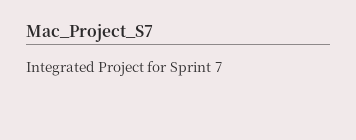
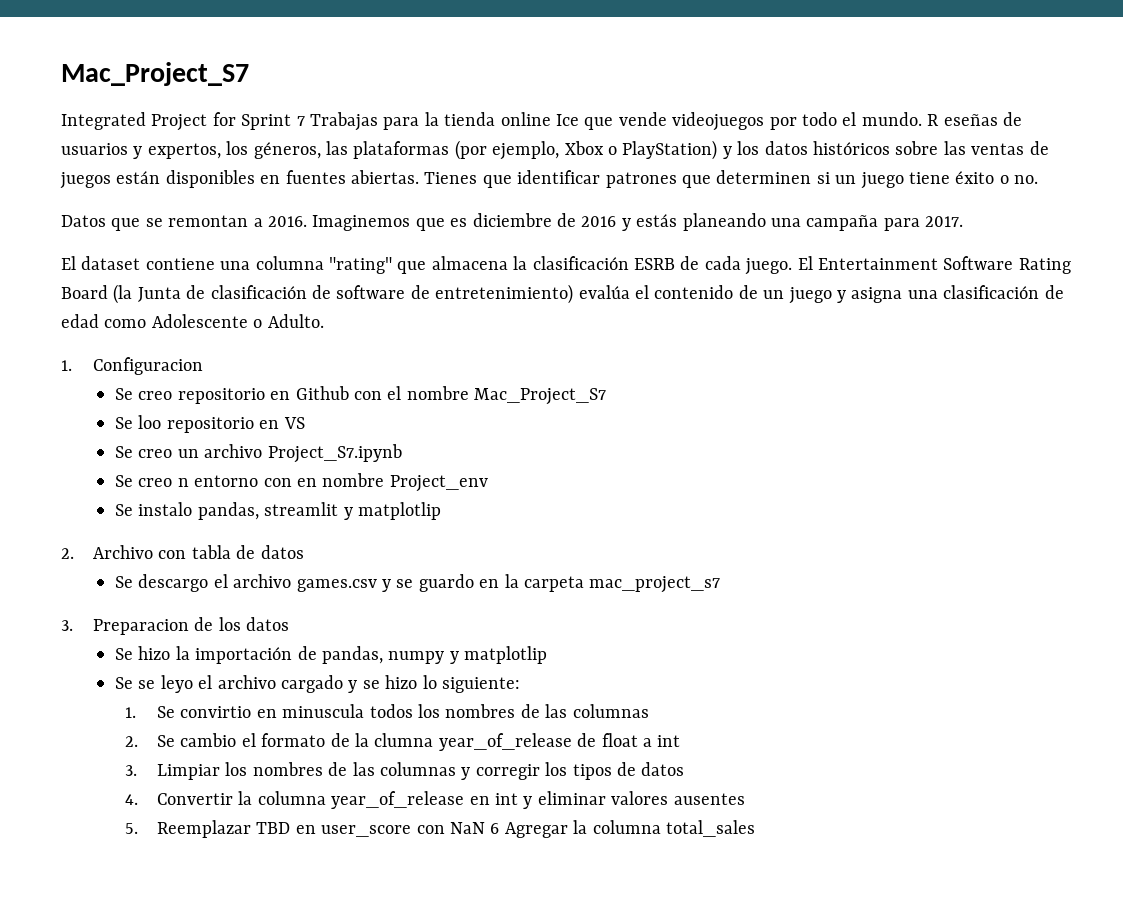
(222, 67) none -> [310,112,1022,131] [61,140,1049,160] [60,170,1039,189] [61,213,964,231] [61,256,1071,275] [61,284,1064,304] [61,314,324,328] [61,357,204,375] [115,386,607,405] [115,415,305,433] [115,444,402,463] [115,473,488,492] [115,502,442,520] [61,545,304,559] [115,574,721,593] [61,617,290,635] [115,646,548,664] [115,675,521,693] [125,704,649,718] [125,733,681,751] [125,762,685,780] [125,791,745,809] [125,820,756,838] Trabajas para la tienda online Ice que vende videojuegos por todo el mundo. R eseñas de usuarios y expertos, los géneros, las plataformas (por ejemplo, Xbox o PlayStation) y los datos históricos sobre las ventas de juegos están disponibles en fuentes abiertas. Tienes que identificar patrones que determinen si un juego tiene éxito o no. // Datos que se remontan a 2016. Imaginemos que es diciembre de 2016 y estás planeando una campaña para 2017. // El dataset contiene una columna "rating" que almacena la clasificación ESRB de cada juego. El Entertainment Software Rating Board (la Junta de clasificación de software de entretenimiento) evalúa el contenido de un juego y asigna una clasificación de edad como Adolescente o Adulto. // 1. Configuracion // Se creo repositorio en Github con el nombre Mac_Project_S7 // Se loo repositorio en VS // Se creo un archivo Project_S7.ipynb // Se creo n entorno con en nombre Project_env // Se instalo pandas, streamlit y matplotlip // 2. Archivo con tabla de datos // Se descargo el archivo games.csv y se guardo en la carpeta mac_project_s7 // 3. Preparacion de los datos // Se hizo la importación de pandas, numpy y matplotlip // Se se leyo el archivo cargado y se hizo lo siguiente: // 1. Se convirtio en minuscula todos los nombres de las columnas // 2. Se cambio el formato de la clumna year_of_release de float a int // 3. Limpiar los nombres de las columnas y corregir los tipos de datos // 4. Convertir la columna year_of_release en int y eliminar valores ausentes // 5. Reemplazar TBD en user_score con NaN 6 Agregar la columna total_sales

